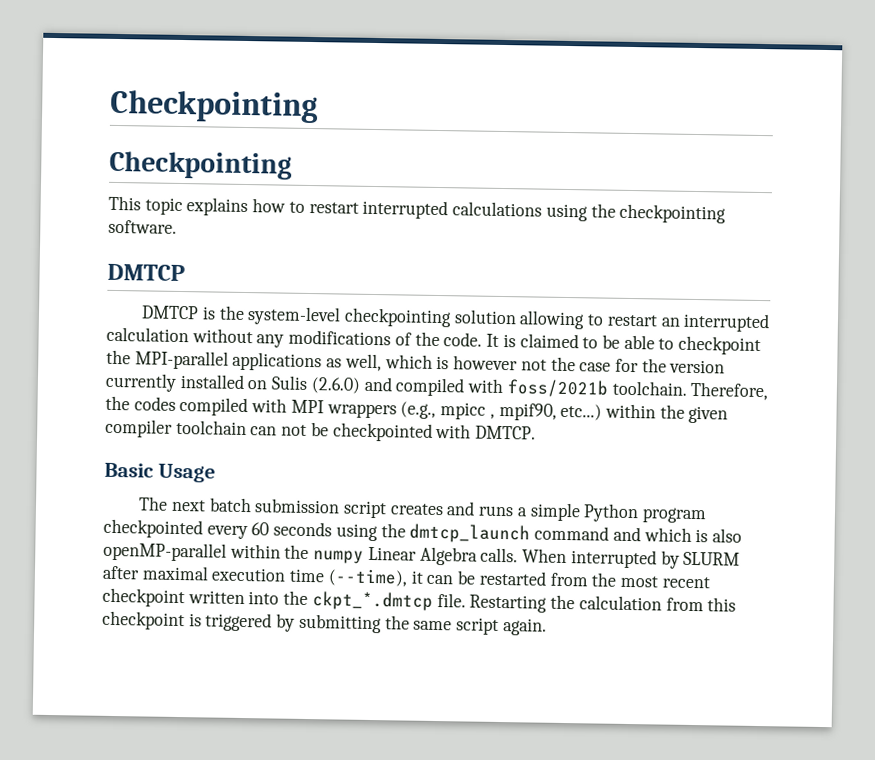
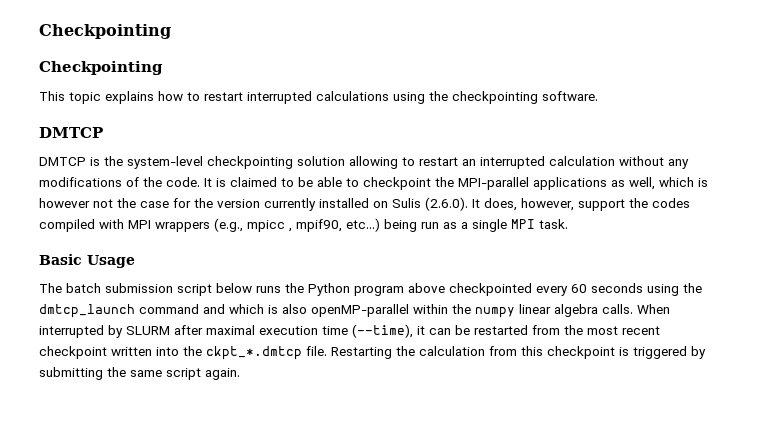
[310,376,769,401] (2.6.0) and compiled with foss/2021b toolchain. Therefore, -> [425,197,625,211] (2.6.0). It does, however, support
[604,403,729,424] [105,418,537,442] within the given compiler toolchain can not be checkpointed with DMTCP. -> [384,219,568,232] being run as a single MPI task.
[170,499,206,512] next -> (62, 288) none
[389,501,581,522] creates and runs a simple -> [216,283,304,293] below runs the
(708, 515) none -> [408,283,445,293] above
[367,546,478,566] Linear Algebra -> [519,304,598,317] linear algebra

